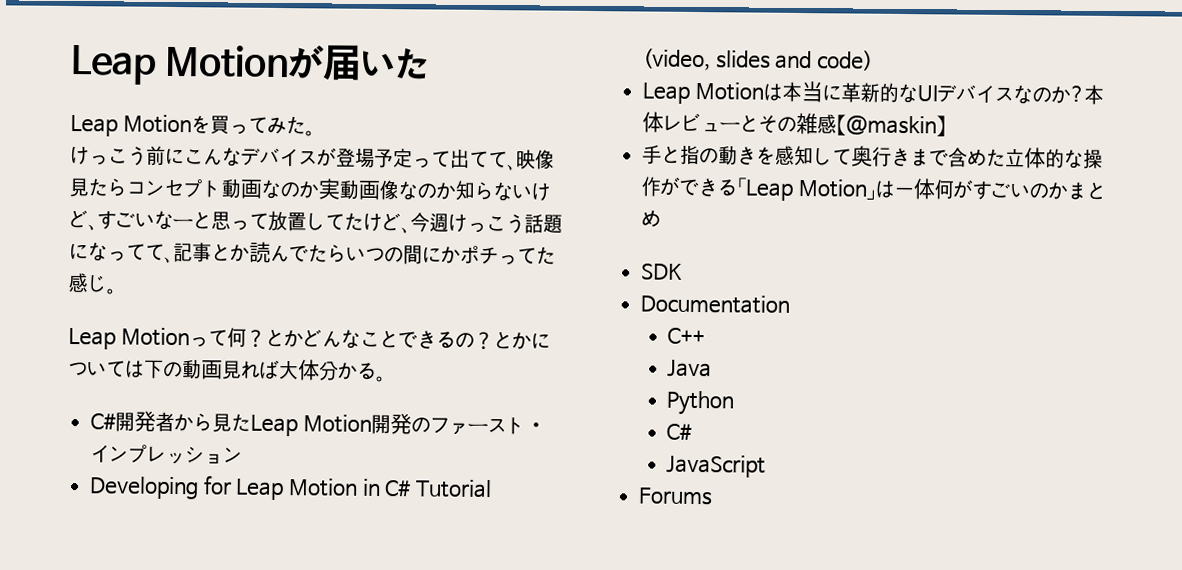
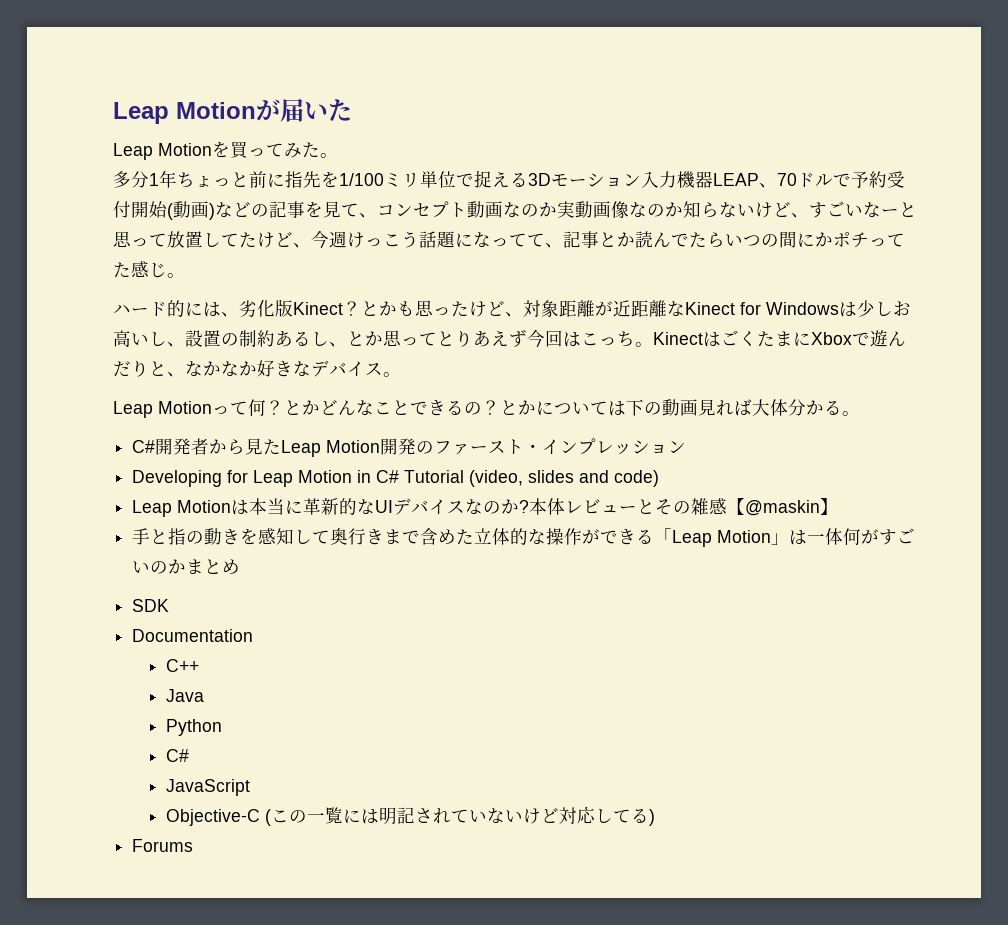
[70,145,555,171] [69,177,128,198] けっこう前にこんなデバイスが登場予定って出てて、映像見たら -> [113,170,905,188] [113,201,377,220] 多分1年ちょっと前に指先を1/100ミリ単位で捉える3Dモーション入力機器LEAP、70ドルで予約受付開始(動画)などの記事を見て、
(116, 291) none -> [113,299,911,317] [113,329,906,348] [113,360,401,377] // ハード的には、劣化版Kinect？とかも思ったけど、対象距離が近距離なKinect for Windowsは少しお高いし、設置の制約あるし、とか思ってとりあえず今回はこっち。KinectはごくたまにXboxで遊んだりと、なかなか好きなデバイス。
(767, 466) none -> [165,806,655,826] // Objective-C (この一覧には明記されていないけど対応してる)

